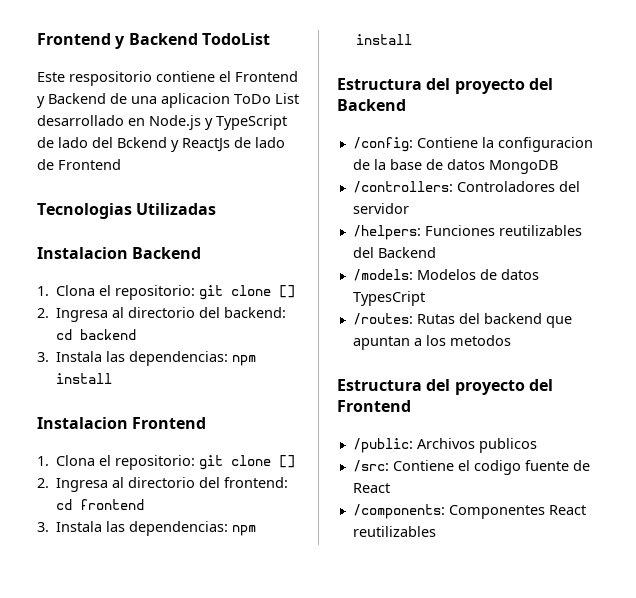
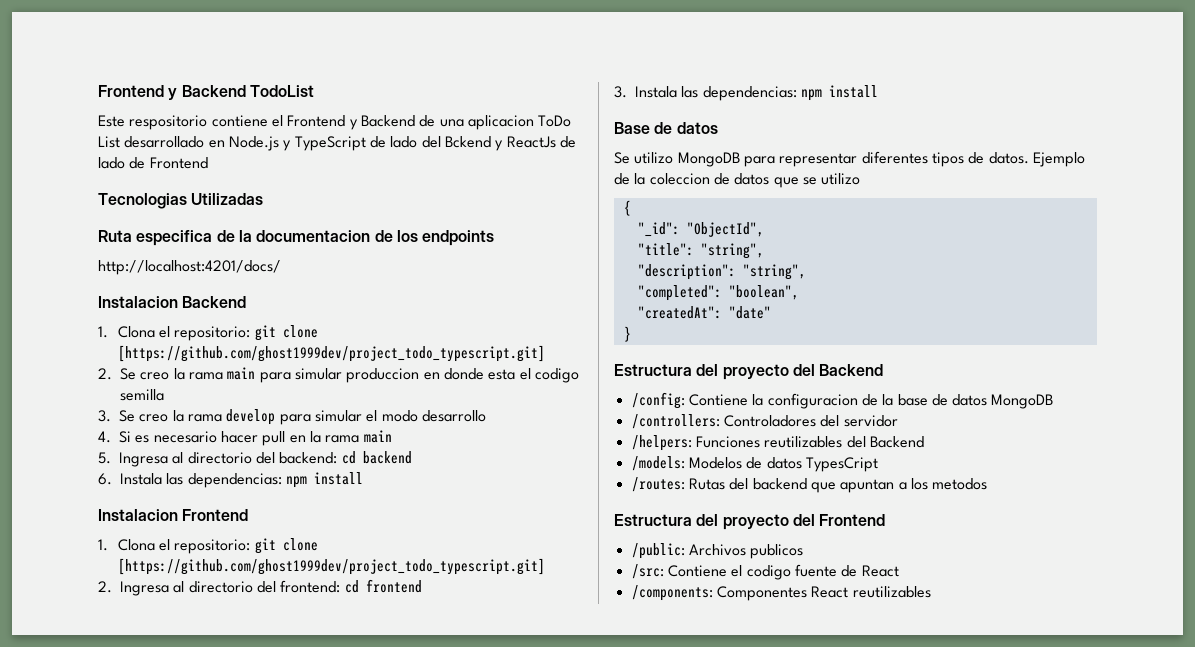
(217, 209) none -> [98,230,495,246] [98,260,281,275] // Ruta especifica de la documentacion de los endpoints // http://localhost:4201/docs/
[279,285,296,298] [37,308,49,318] [] // 2. -> [117,345,545,362] [98,367,579,383] [120,389,164,401] [98,409,486,425] [98,430,392,446] [98,452,111,464] [https://github.com/ghost1999dev/project_todo_typescript.git] // 2. Se creo la rama main para simular produccion en donde esta el codigo semilla // 3. Se creo la rama develop para simular el modo desarrollo // 4. Si es necesario hacer pull en la rama main // 5.
[37,352,49,362] 3. -> [98,473,112,485] 6.
[279,455,296,468] [] -> [117,558,545,575] [https://github.com/ghost1999dev/project_todo_typescript.git]
(413, 39) none -> [614,122,718,134] [614,151,1085,167] [614,173,861,188] [623,200,631,216] [637,222,764,237] [637,243,764,259] [637,264,806,280] [637,285,799,301] [637,306,771,319] [623,326,631,342] // Base de datos // Se utilizo MongoDB para representar diferentes tipos de datos. Ejemplo de la coleccion de datos que se utilizo // { // "_id": "ObjectId", // "title": "string", // "description": "string", // "completed": "boolean", // "createdAt": "date" // }

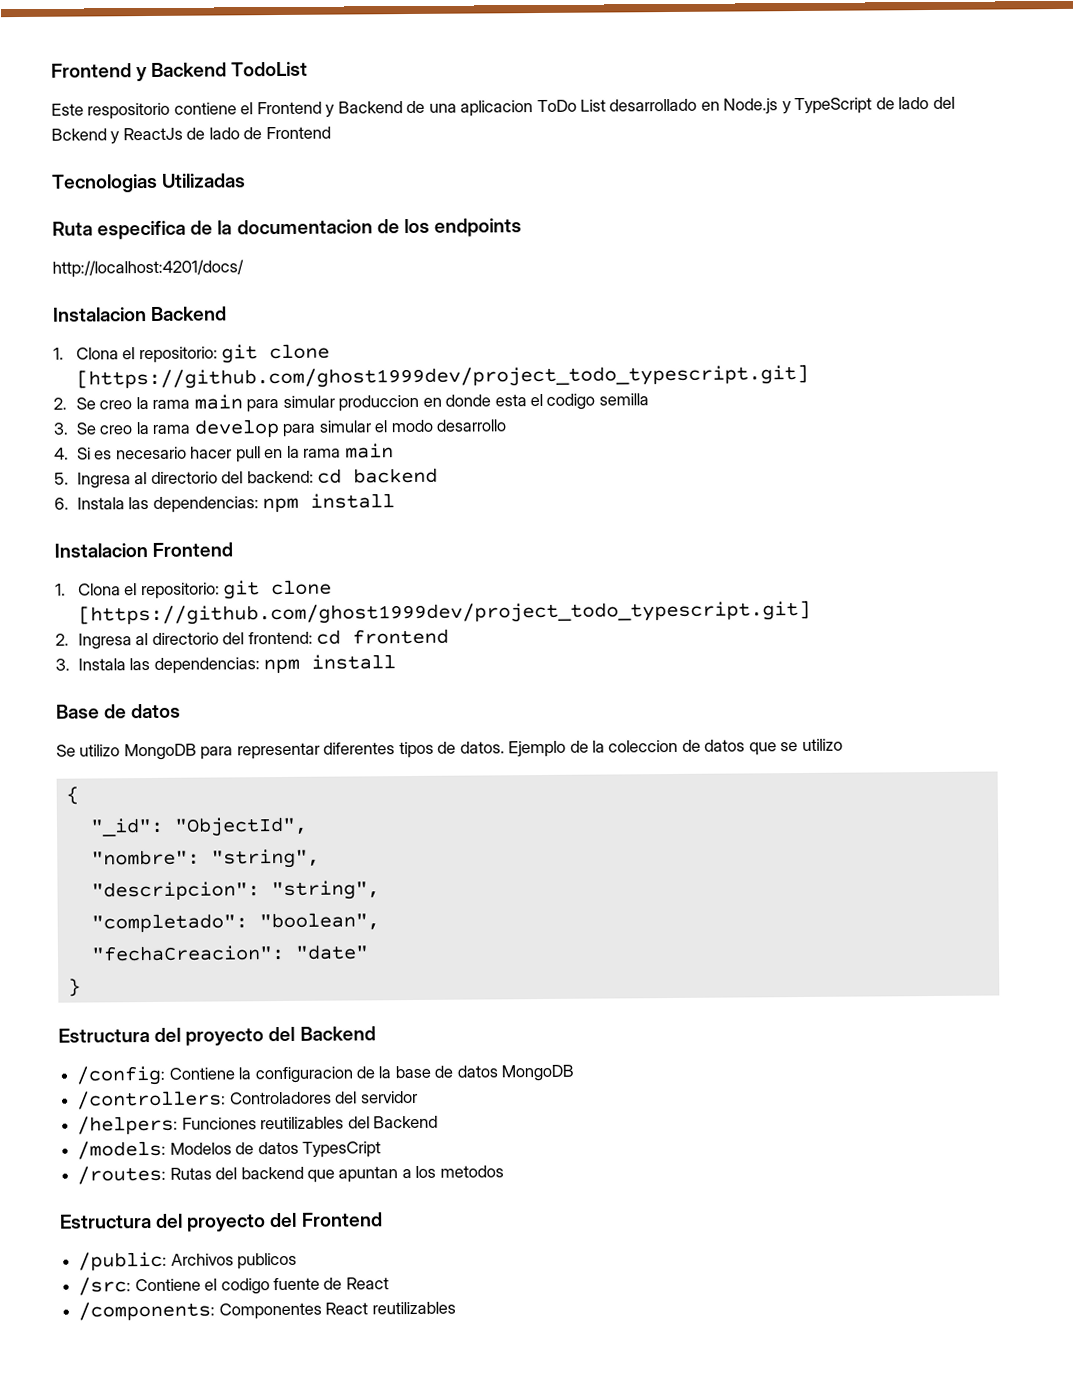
[637,243,764,259] [637,264,806,280] [637,285,722,301] "title": "string", // "description": "string", // "completed": -> [90,848,320,869] [90,880,380,901] [90,913,248,933] "nombre": "string", // "descripcion": "string", // "completado":
[637,306,722,319] "createdAt": -> [90,944,285,962] "fechaCreacion":

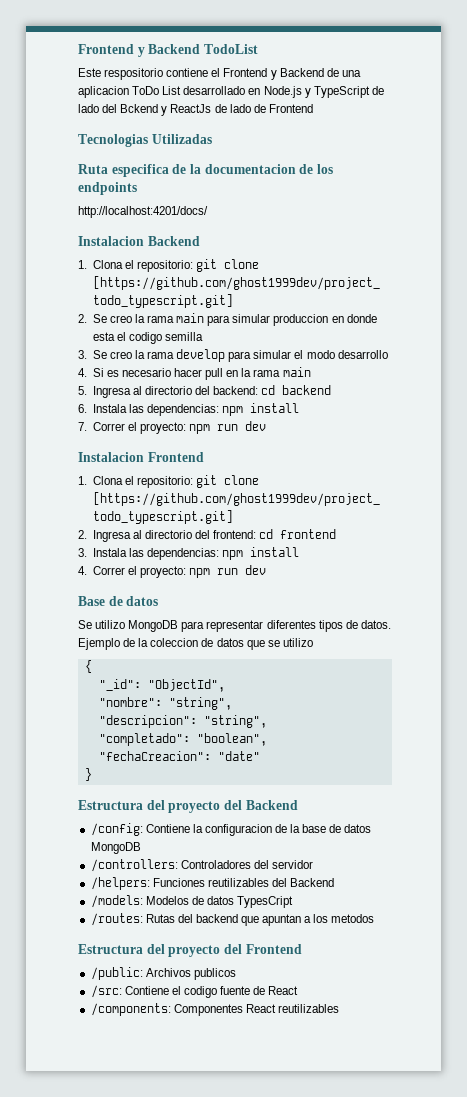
(396, 501) none -> [78,421,267,434] // 7. Correr el proyecto: npm run dev
(397, 662) none -> [78,565,267,578] // 4. Correr el proyecto: npm run dev

